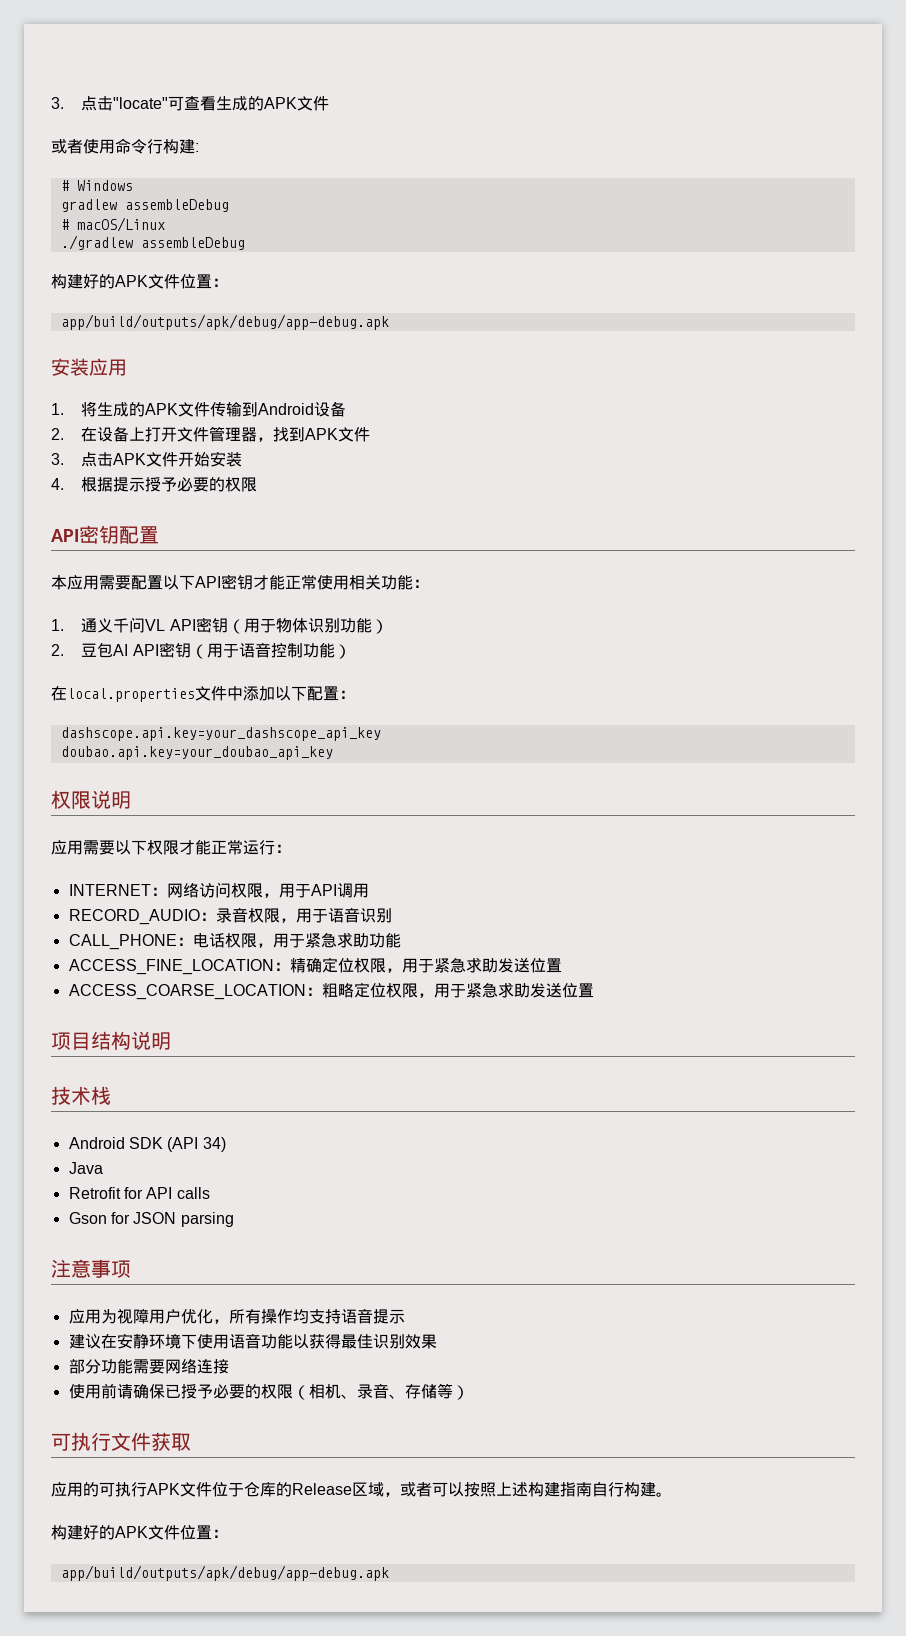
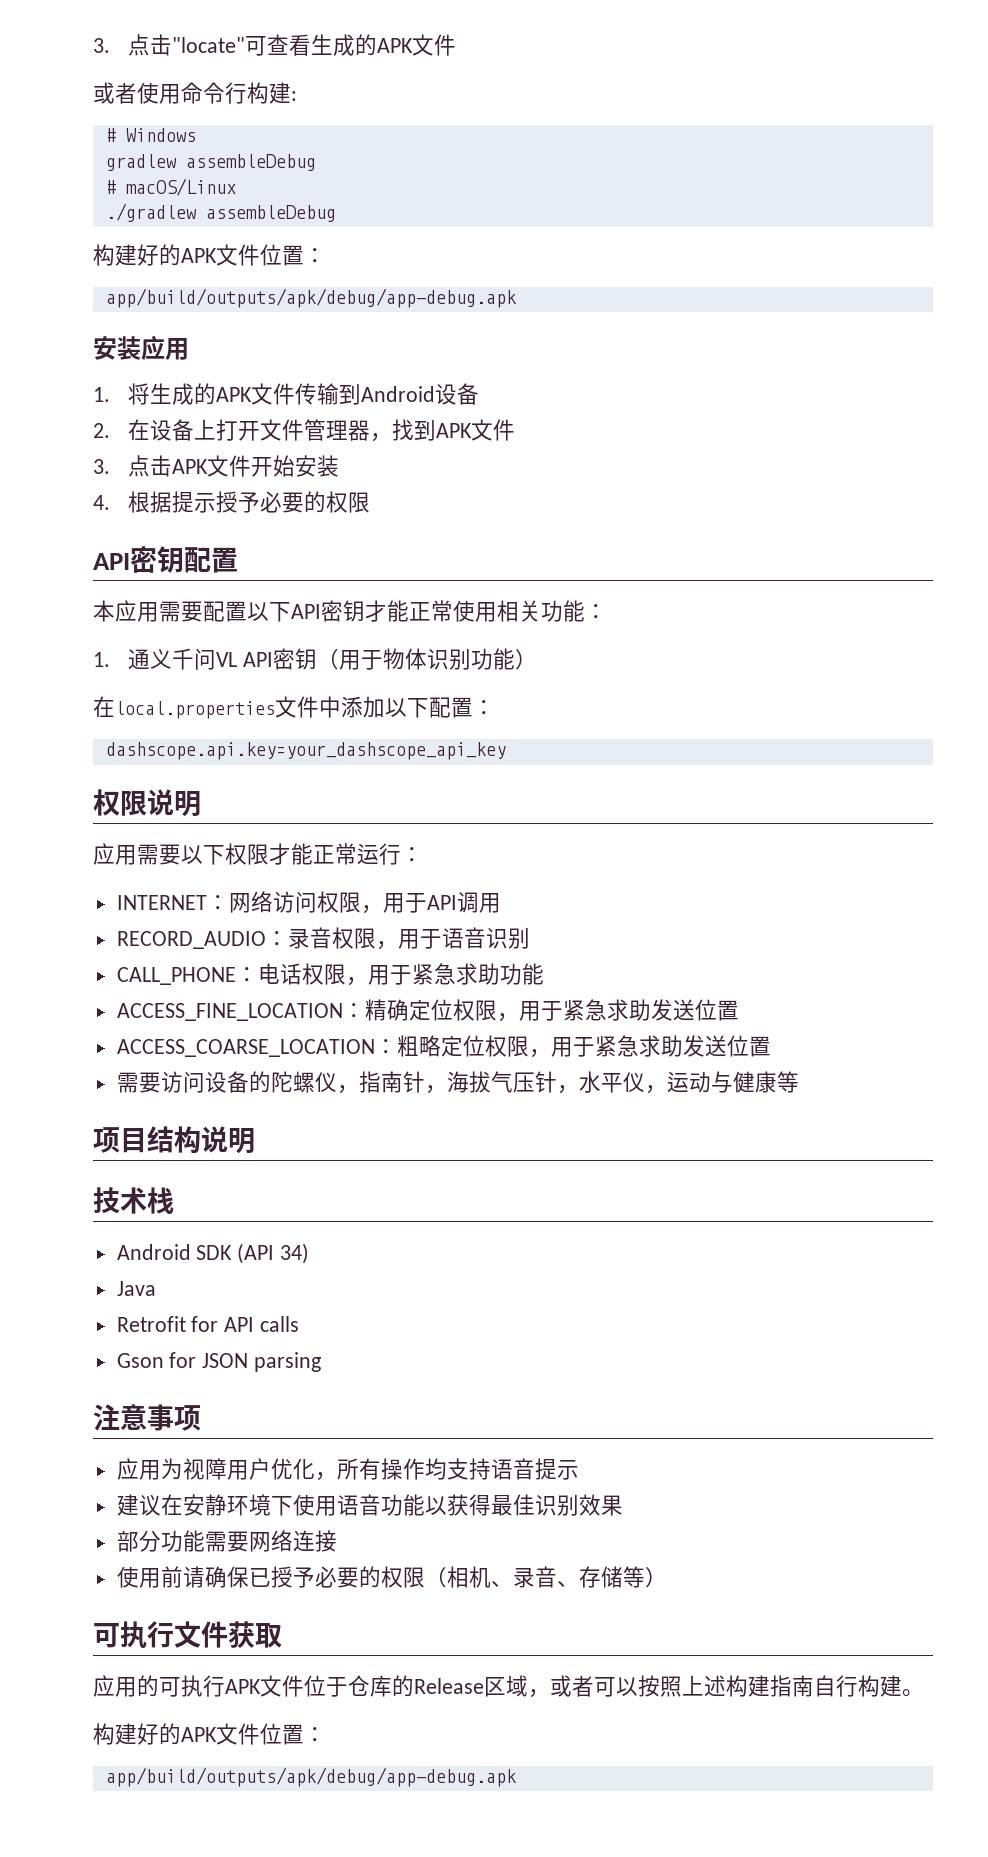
[51,642,351,659] // 2.豆包AI API密钥（用于语音控制功能） -> (537, 659) none
[60,746,333,760] // doubao.api.key=your_doubao_api_key -> (506, 751) none
(594, 990) none -> [116,1071,799,1094] // 需要访问设备的陀螺仪，指南针，海拔气压针，水平仪，运动与健康等

